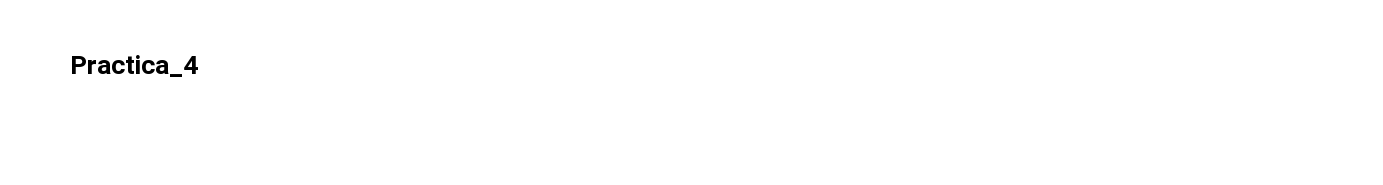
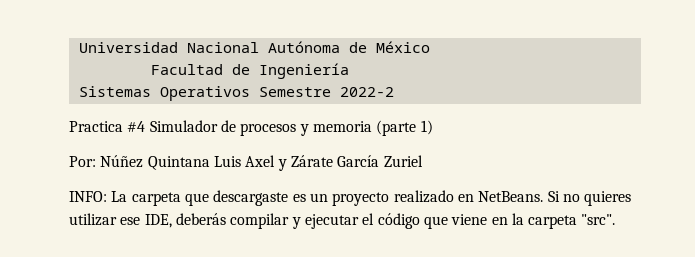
[70,55,198,77] Practica_4 -> [78,41,430,53] [150,63,349,79] [78,86,394,101] [69,120,433,136] [69,155,423,171] [69,190,632,206] [69,213,616,229] Universidad Nacional Autónoma de México // Facultad de Ingeniería // Sistemas Operativos Semestre 2022-2 // Practica #4 Simulador de procesos y memoria (parte 1) // Por: Núñez Quintana Luis Axel y Zárate García Zuriel // INFO: La carpeta que descargaste es un proyecto realizado en NetBeans. Si no quieres utilizar ese IDE, deberás compilar y ejecutar el código que viene en la carpeta "src".

